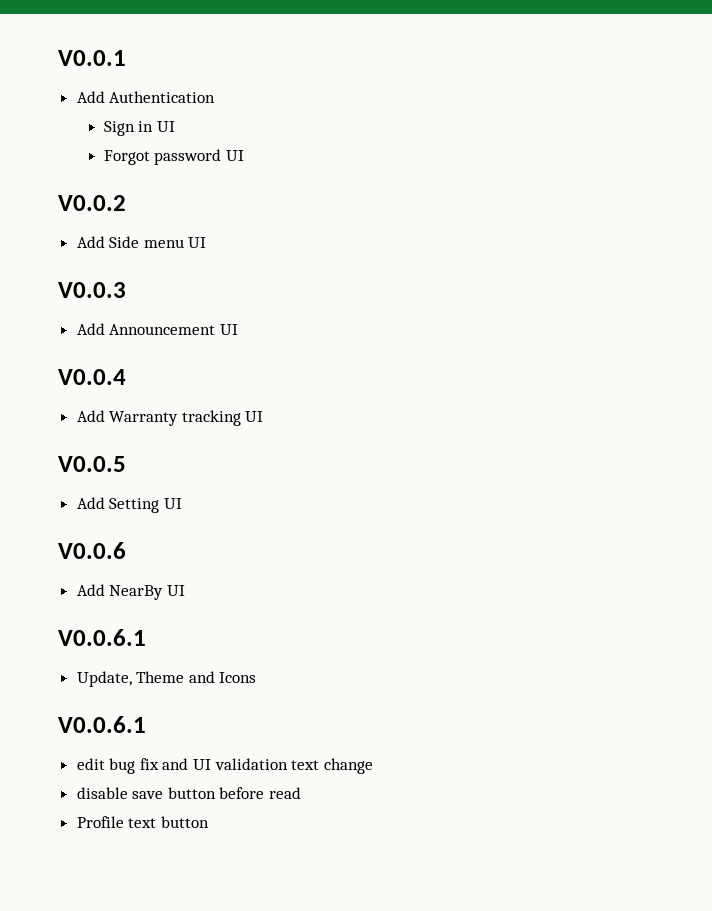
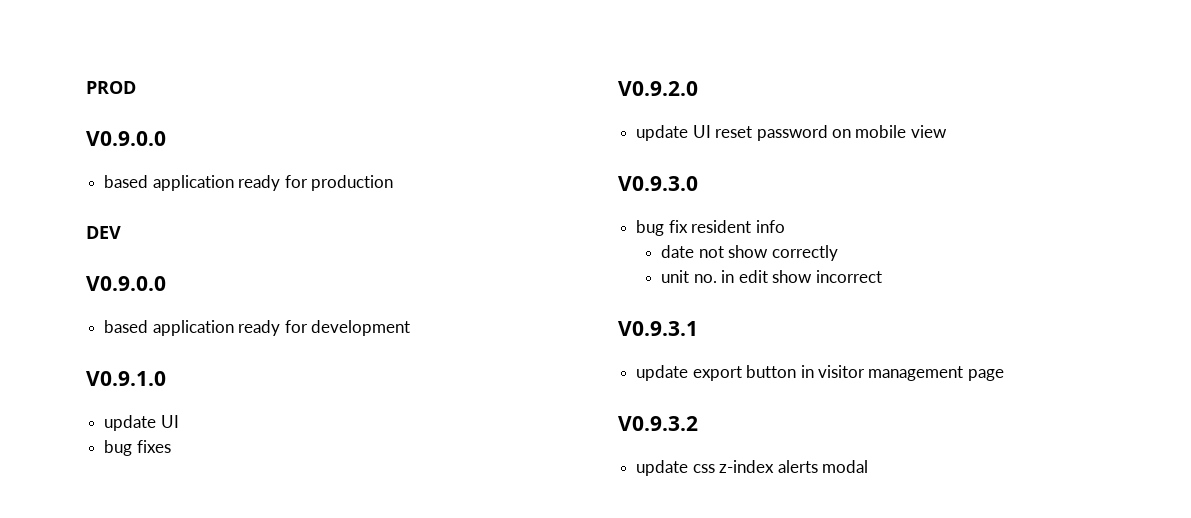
[58,50,126,66] [76,91,216,103] [103,121,176,136] [103,149,245,165] [58,195,126,211] [76,236,207,248] [58,282,126,298] [76,323,238,335] [58,369,126,385] [76,410,264,426] [58,456,126,472] [76,497,182,513] [58,542,126,559] [76,584,185,600] [58,629,146,646] [76,671,257,687] [58,716,146,733] [76,758,373,774] [76,787,302,799] [76,816,209,828] V0.0.1 // Add Authentication // Sign in UI // Forgot password UI // V0.0.2 // Add Side menu UI // V0.0.3 // Add Announcement UI // V0.0.4 // Add Warranty tracking UI // V0.0.5 // Add Setting UI // V0.0.6 // Add NearBy UI // V0.0.6.1 // Update, Theme and Icons // V0.0.6.1 // edit bug fix and UI validation text change // disable save button before read // Profile text button -> [86,81,136,94] [86,131,166,146] [104,175,393,191] [86,226,121,239] [86,276,166,291] [104,320,410,336] [86,371,166,386] [104,415,179,431] [104,440,171,456] [618,81,698,96] [636,125,947,141] [618,176,698,191] [636,220,785,236] [661,245,838,261] [661,270,882,283] [618,321,698,336] [636,365,1004,381] [618,416,698,431] [636,460,868,476] PROD // V0.9.0.0 // based application ready for production // DEV // V0.9.0.0 // based application ready for development // V0.9.1.0 // update UI // bug fixes // V0.9.2.0 // update UI reset password on mobile view // V0.9.3.0 // bug fix resident info // date not show correctly // unit no. in edit show incorrect // V0.9.3.1 // update export button in visitor management page // V0.9.3.2 // update css z-index alerts modal

